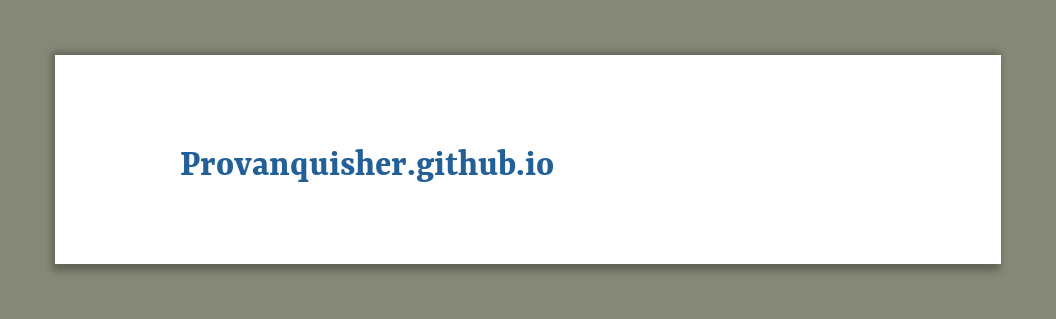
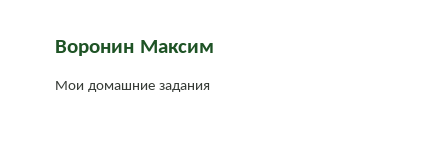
[180,149,554,182] Provanquisher.github.io -> [55,40,214,56] [55,81,210,92] Воронин Максим // Мои домашние задания

